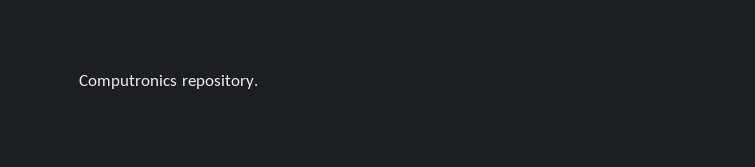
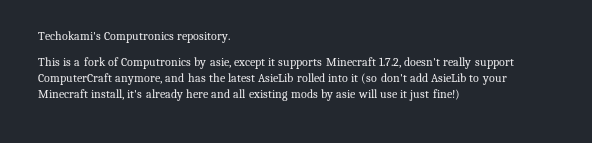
(79, 82) none -> [38,31,101,40] Techokami's
(258, 82) none -> [38,57,514,69] [38,73,507,85] [38,89,460,101] // This is a fork of Computronics by asie, except it supports Minecraft 1.7.2, doesn't really support ComputerCraft anymore, and has the latest AsieLib rolled into it (so don't add AsieLib to your Minecraft install, it's already here and all existing mods by asie will use it just fine!)

